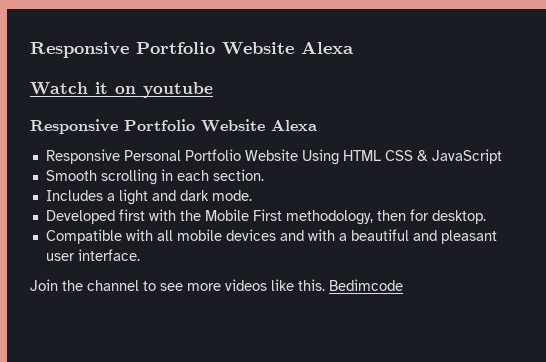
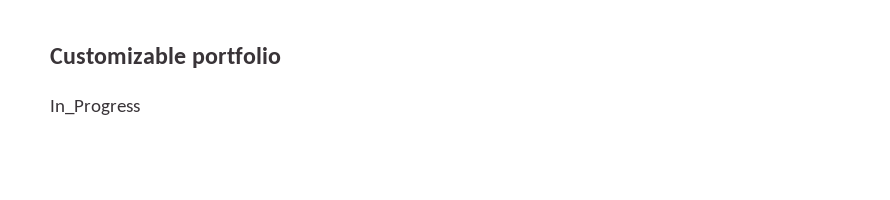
[30,41,354,58] [30,82,213,98] [30,119,317,134] [45,149,502,165] [45,169,264,185] [45,189,252,205] [45,209,486,225] [45,229,497,244] [45,249,140,261] [30,279,403,291] Responsive Portfolio Website Alexa // Watch it on youtube // Responsive Portfolio Website Alexa // Responsive Personal Portfolio Website Using HTML CSS & JavaScript // Smooth scrolling in each section. // Includes a light and dark mode. // Developed first with the Mobile First methodology, then for desktop. // Compatible with all mobile devices and with a beautiful and pleasant user interface. // Join the channel to see more videos like this. Bedimcode -> [50,47,282,68] [50,100,140,115] Customizable portfolio // In_Progress

